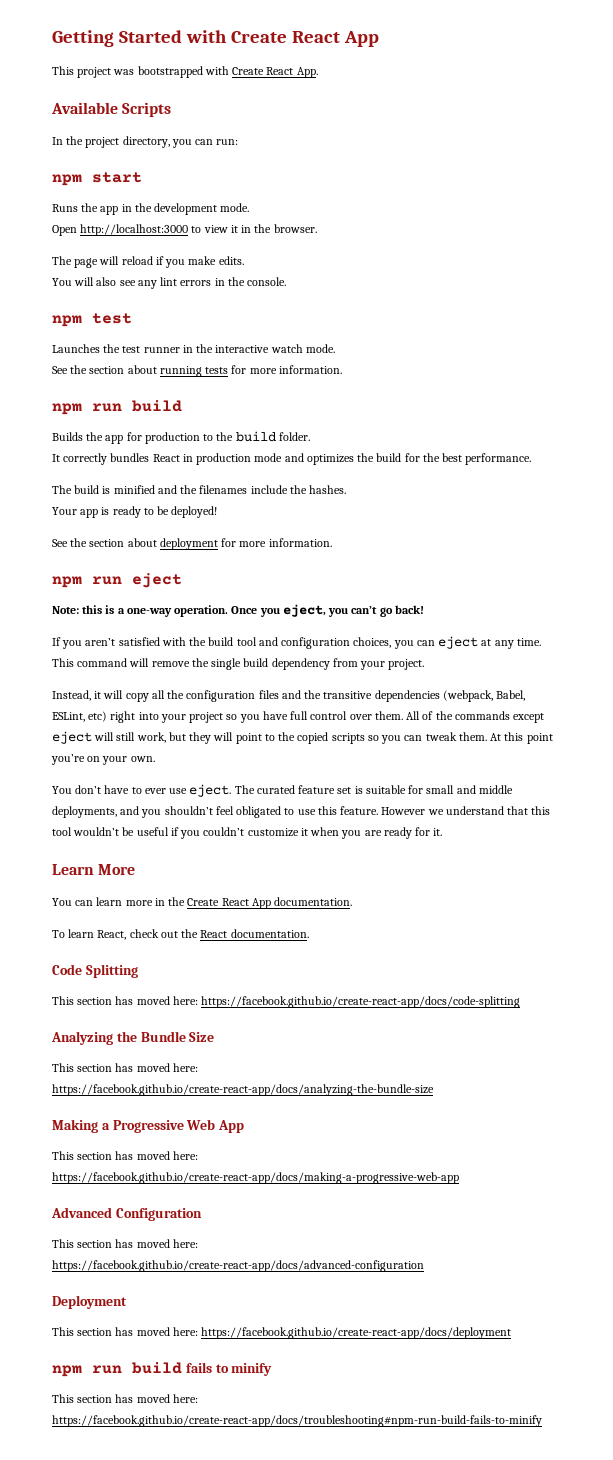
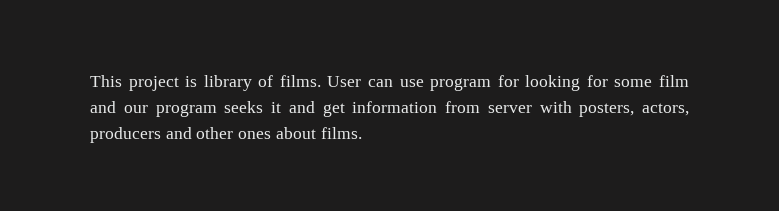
[52,30,379,47] [52,66,318,78] [51,102,172,117] [52,136,239,148] [52,172,142,186] [52,203,250,215] [52,224,317,236] [52,256,244,268] [52,277,287,289] [52,313,132,327] [52,344,335,353] [52,365,342,377] [52,400,182,415] [52,431,310,444] [52,453,532,465] [52,485,347,494] [52,506,218,518] [52,538,332,550] [52,573,182,588] [52,604,424,617] [52,636,541,649] [52,658,425,670] [52,690,526,702] [52,711,545,723] [52,731,553,744] [51,754,155,765] [52,784,513,797] [52,806,551,818] [52,827,443,839] [52,864,136,875] [52,897,353,909] [52,929,309,940] [52,964,138,978] [52,996,521,1008] [51,1031,215,1045] [52,1063,198,1072] [52,1084,434,1096] [52,1119,245,1133] [52,1151,198,1160] [52,1172,459,1184] [51,1207,202,1221] [52,1239,198,1248] [52,1260,424,1272] [52,1295,127,1309] [52,1327,512,1339] [52,1362,273,1377] [52,1394,198,1403] [52,1415,542,1427] Getting Started with Create React App // This project was bootstrapped with Create React App. // Available Scripts // In the project directory, you can run: // npm start // Runs the app in the development mode. // Open http://localhost:3000 to view it in the browser. // The page will reload if you make edits. // You will also see any lint errors in the console. // npm test // Launches the test runner in the interactive watch mode. // See the section about running tests for more information. // npm run build // Builds the app for production to the build folder. // It correctly bundles React in production mode and optimizes the build for the best performance. // The build is minified and the filenames include the hashes. // Your app is ready to be deployed! // See the section about deployment for more information. // npm run eject // Note: this is a one-way operation. Once you eject, you can’t go back! // If you aren’t satisfied with the build tool and configuration choices, you can eject at any time. This command will remove the single build dependency from your project. // Instead, it will copy all the configuration files and the transitive dependencies (webpack, Babel, ESLint, etc) right into your project so you have full control over them. All of the commands except eject will still work, but they will point to the copied scripts so you can tweak them. At this point you’re on your own. // You don’t have to ever use eject. The curated feature set is suitable for small and middle deployments, and you shouldn’t feel obligated to use this feature. However we understand that this tool wouldn’t be useful if you couldn’t customize it when you are ready for it. // Learn More // You can learn more in the Create React App documentation. // To learn React, check out the React documentation. // Code Splitting // This section has moved here: https://facebook.github.io/create-react-app/docs/code-splitting // Analyzing the Bundle Size // This section has moved here: https://facebook.github.io/create-react-app/docs/analyzing-the-bundle-size // Making a Progressive Web App // This section has moved here: https://facebook.github.io/create-react-app/docs/making-a-progressive-web-app // Advanced Configuration // This section has moved here: https://facebook.github.io/create-react-app/docs/advanced-configuration // Deployment // This section has moved here: https://facebook.github.io/create-react-app/docs/deployment // npm run build fails to minify // This section has moved here: https://facebook.github.io/create-react-app/docs/troubleshooting#npm-run-build-fails-to-minify -> [90,75,689,91] [90,101,689,117] [90,127,362,143] This project is library of films. User can use program for looking for some film and our program seeks it and get information from server with posters, actors, producers and other ones about films.

